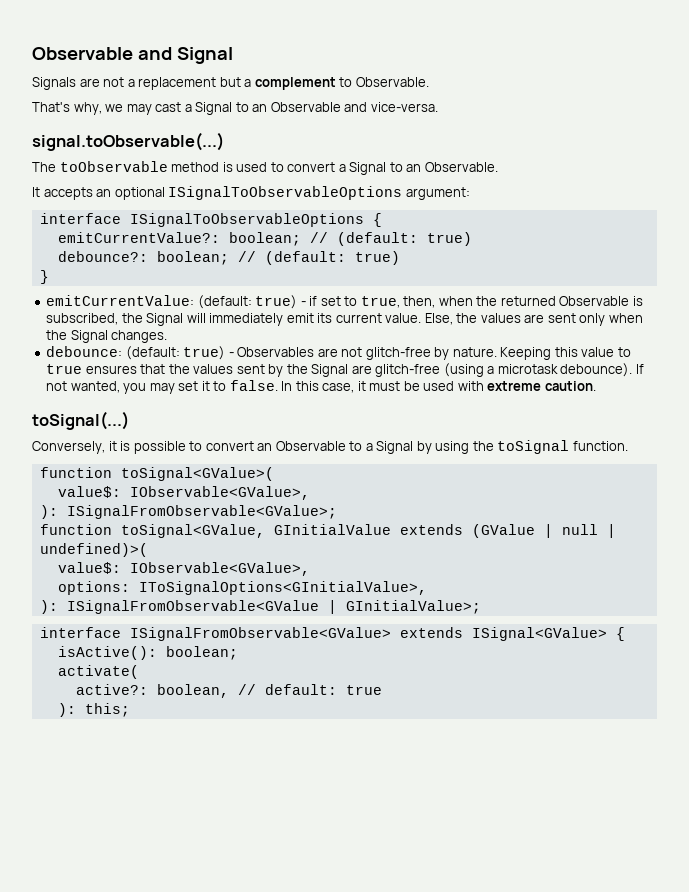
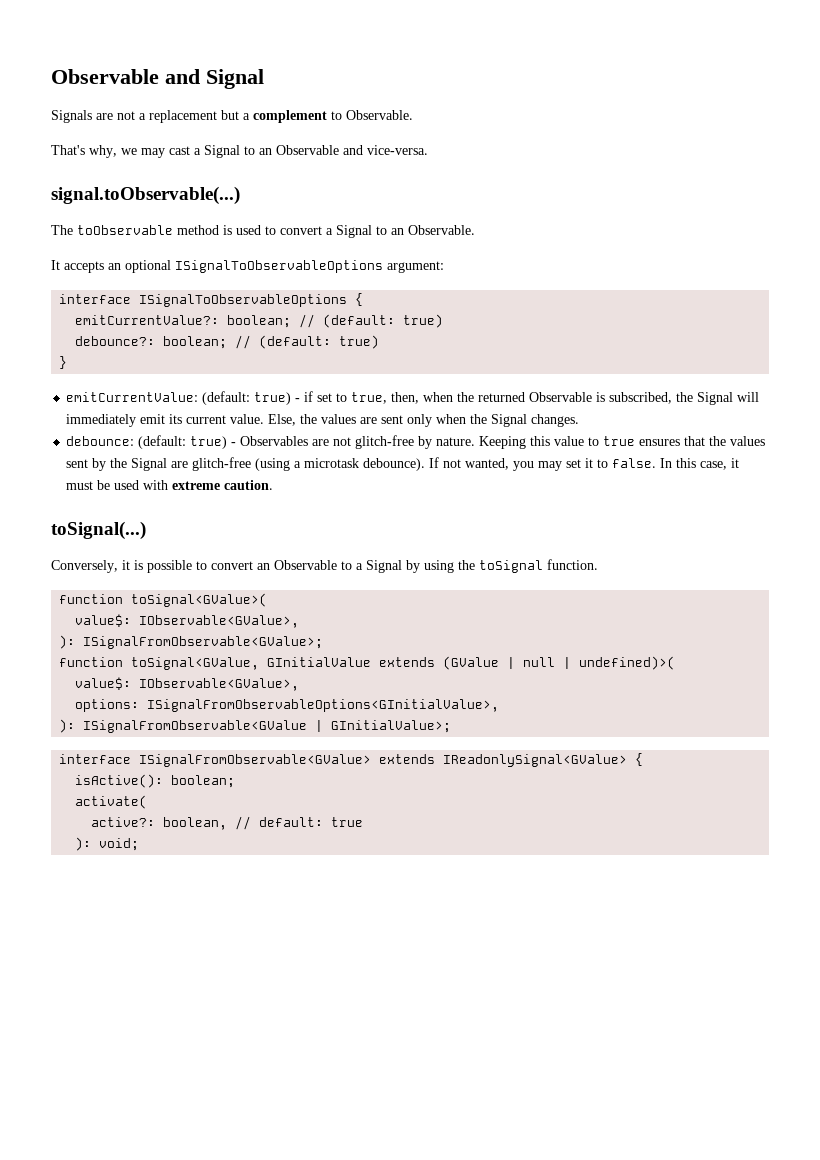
[138,581,427,595] IToSignalOptions<GInitialValue>, -> [147,699,500,712] ISignalFromObservableOptions<GInitialValue>,
[471,627,607,641] ISignal<GValue> -> [443,754,628,767] IReadonlySignal<GValue>
[84,703,130,717] this; -> [99,838,140,851] void;

